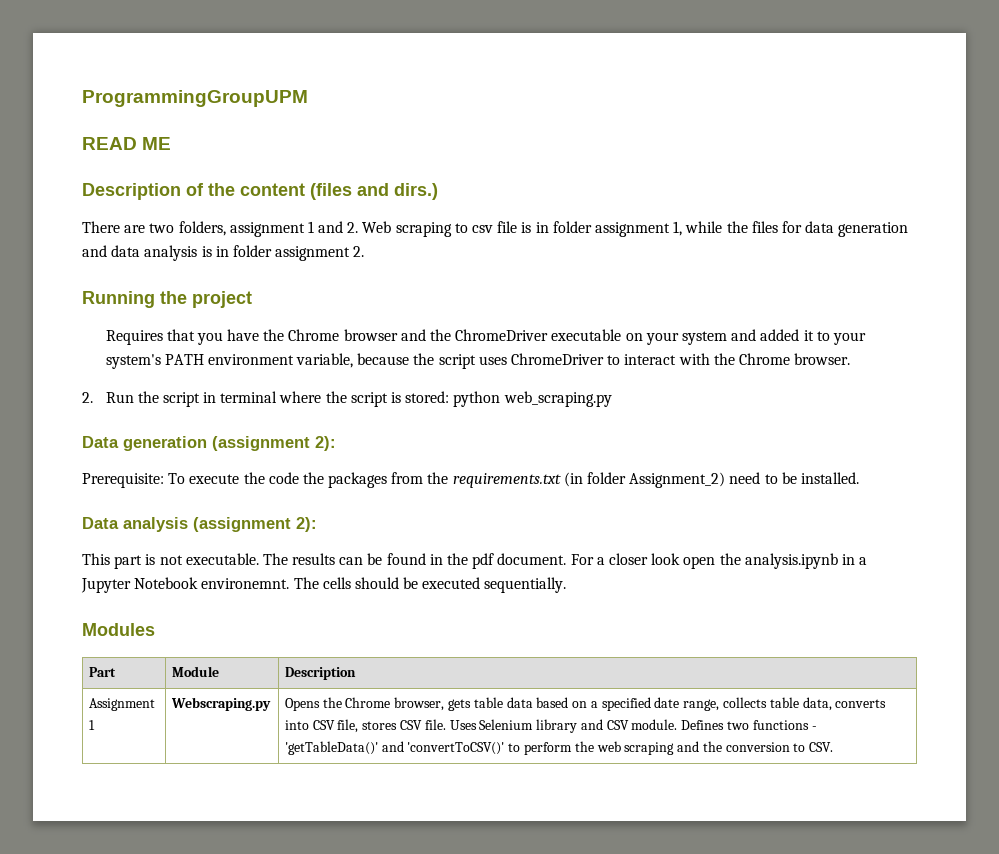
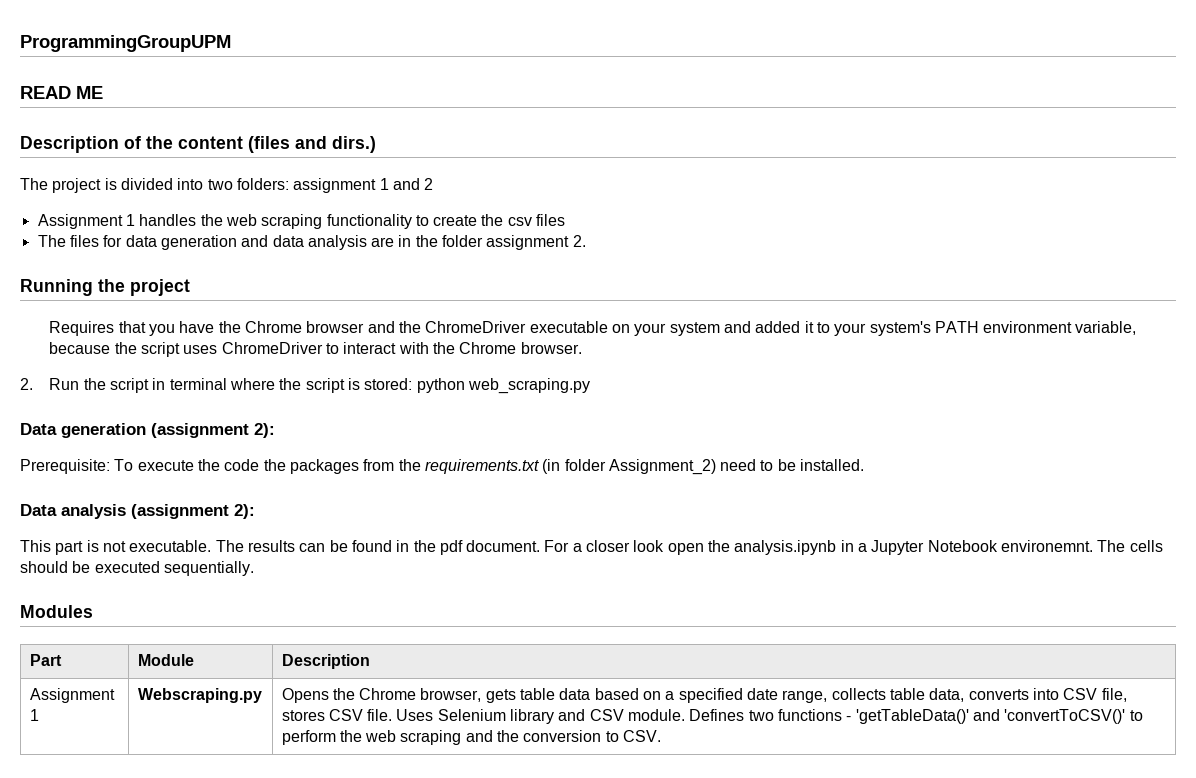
[82,221,748,237] There are two folders, assignment 1 and 2. Web scraping to csv file is in folder assignment 1, while the -> [20,178,434,193] [37,214,566,229] [37,235,66,247] The project is divided into two folders: assignment 1 and 2 // Assignment 1 handles the web scraping functionality to create the csv files // The
[201,246,229,257] is in -> [371,235,438,247] are in the

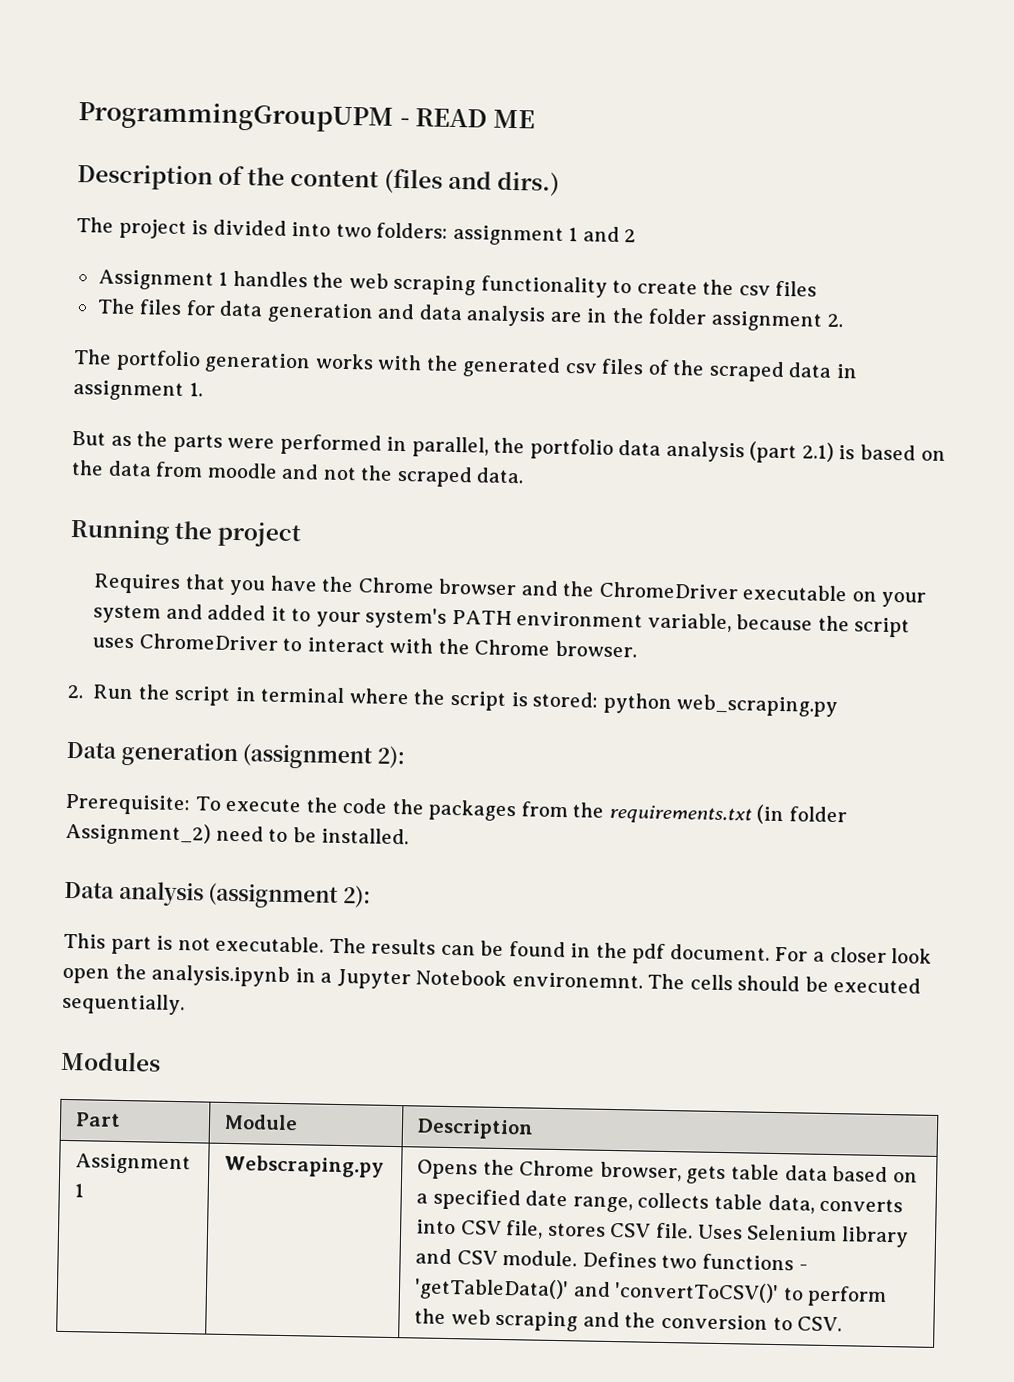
(231, 43) // -> [399,117,410,127] -
(586, 241) none -> [73,349,858,383] [73,380,203,402] [72,430,946,464] [71,459,525,488] // The portfolio generation works with the generated csv files of the scraped data in assignment 1. // But as the parts were performed in parallel, the portfolio data analysis (part 2.1) is based on the data from moodle and not the scraped data.

